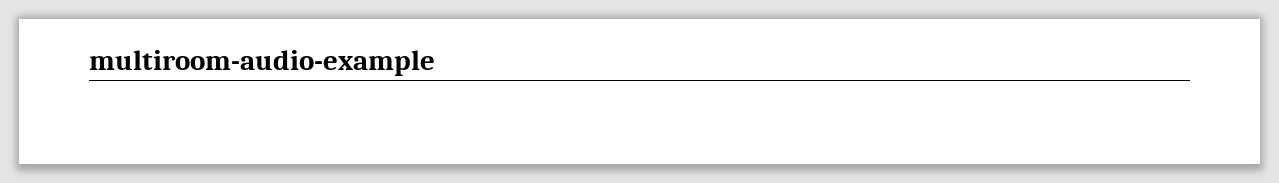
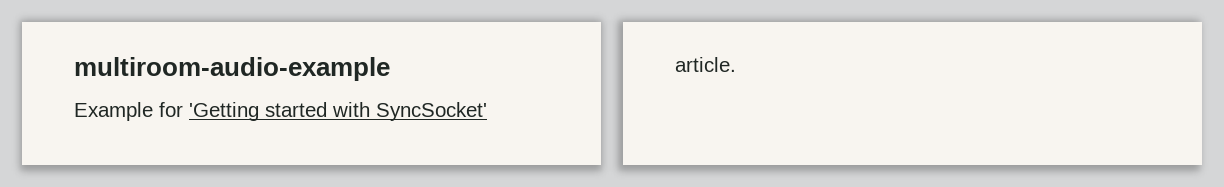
(435, 63) none -> [74,102,487,121] [675,57,736,72] // Example for 'Getting started with SyncSocket' article.

